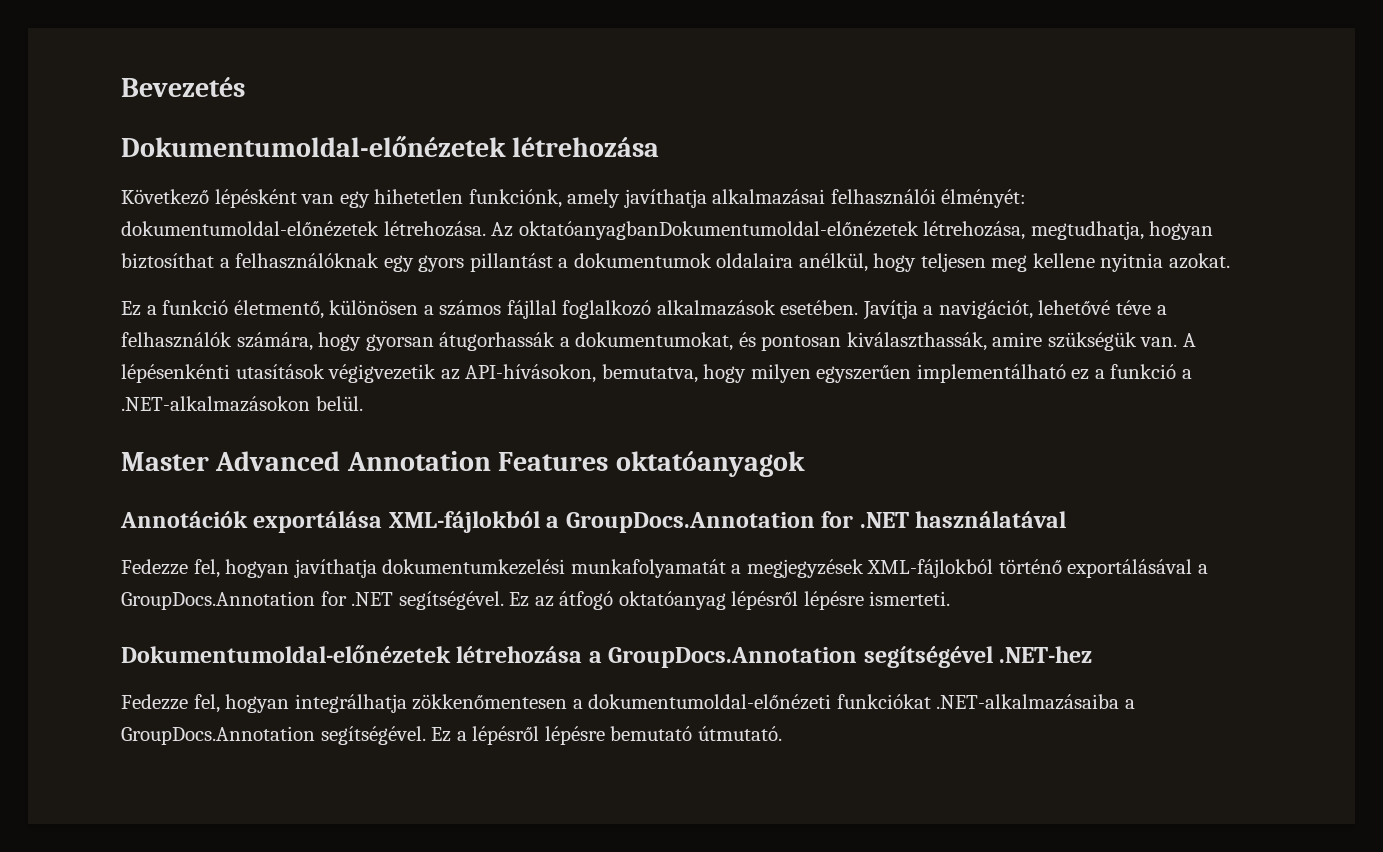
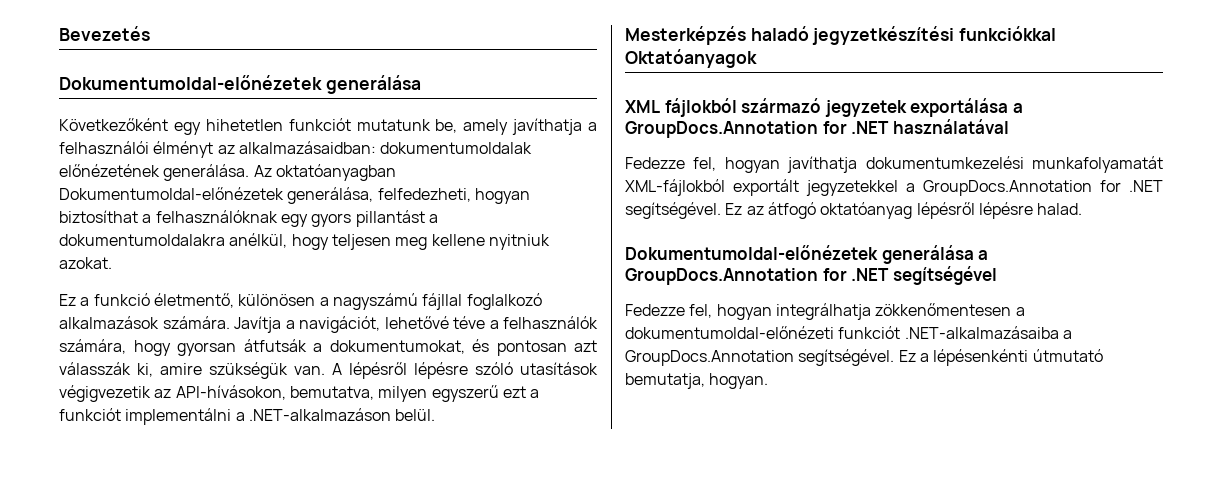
[512,137,660,157] [121,189,1027,208] [121,221,1144,240] létrehozása // Következő lépésként van egy hihetetlen funkciónk, amely javíthatja alkalmazásai felhasználói élményét: dokumentumoldal-előnézetek létrehozása. Az oktatóanyagbanDokumentumoldal-előnézetek létrehozása, megtudhatja, -> [325,75,421,94] [59,118,597,135] [59,141,533,158] [59,164,396,181] [59,187,471,204] generálása // Következőként egy hihetetlen funkciót mutatunk be, amely javíthatja a felhasználói élményt az alkalmazásaidban: dokumentumoldalak előnézetének generálása. Az oktatóanyagban Dokumentumoldal-előnézetek generálása, felfedezheti,
[573,253,794,268] dokumentumok oldalaira -> [59,234,225,246] dokumentumoldalakra
[1100,253,1164,272] nyitnia -> [488,234,550,250] nyitniuk
[439,300,502,316] számos -> [332,293,418,310] nagyszámú
[780,300,859,315] esetében. -> [162,316,230,329] számára.
[439,332,556,351] átugorhassák -> [243,339,307,352] átfutsák
[846,332,987,351] kiválaszthassák, -> [574,340,597,352] [59,362,153,377] azt válasszák ki,
[121,364,230,383] lépésenkénti -> [349,362,513,379] lépésről lépésre szóló
[703,364,1192,383] [121,396,363,412] [121,451,805,477] [120,511,540,533] hogy milyen egyszerűen implementálható ez a funkció a .NET-alkalmazásokon belül. // Master Advanced Annotation Features oktatóanyagok // Annotációk exportálása XML-fájlokból -> [378,385,540,402] [59,408,436,425] [625,26,1057,45] [625,49,757,68] [625,98,1009,117] milyen egyszerű ezt a funkciót implementálni a .NET-alkalmazáson belül. // Mesterképzés haladó jegyzetkészítési funkciókkal Oktatóanyagok // XML fájlokból származó jegyzetek exportálása
[731,559,1193,578] a megjegyzések XML-fájlokból történő exportálásával -> [625,179,898,196] XML-fájlokból exportált jegyzetekkel
[869,591,951,606] [121,645,858,668] ismerteti. // Dokumentumoldal-előnézetek létrehozása a GroupDocs.Annotation -> [1037,203,1083,215] [625,245,989,264] [625,268,890,285] halad. // Dokumentumoldal-előnézetek generálása a GroupDocs.Annotation for .NET
[999,646,1093,663] .NET-hez -> (997, 275) none
[836,694,931,709] funkciókat -> [838,326,901,339] funkciót
[472,726,782,745] lépésről lépésre bemutató útmutató. -> [933,349,1103,366] [625,373,769,389] lépésenkénti útmutató bemutatja, hogyan.

